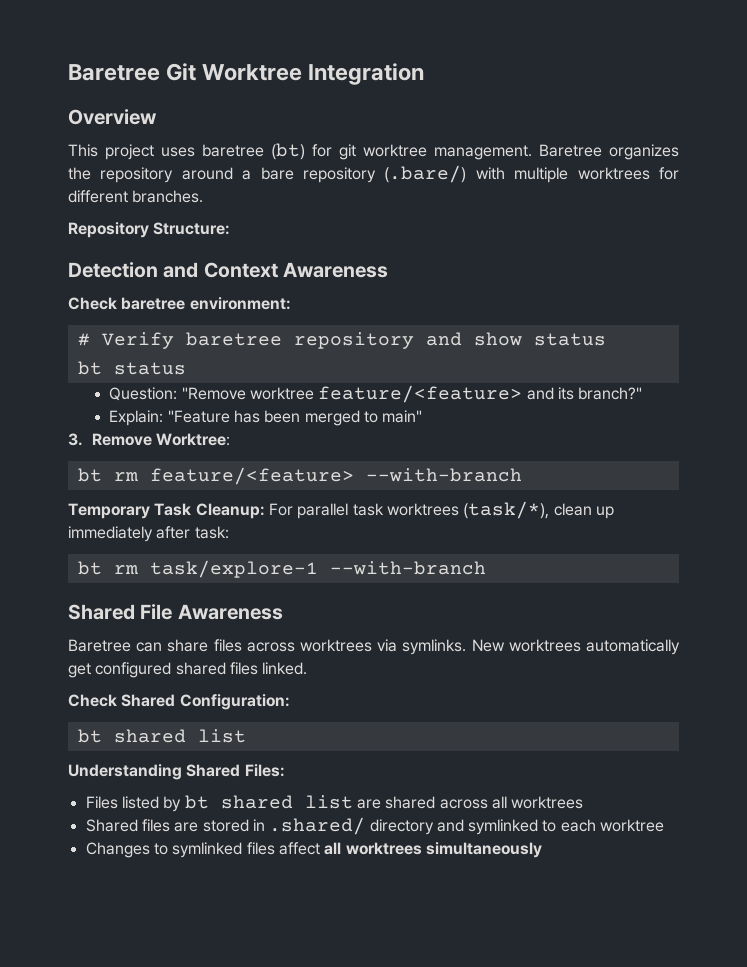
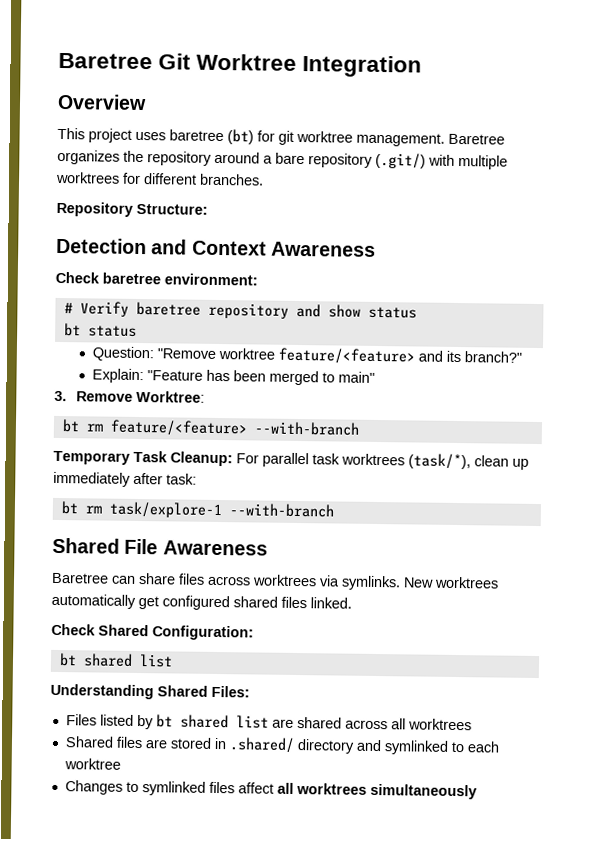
[384,165,467,183] (.bare/) -> [375,152,426,169] (.git/)

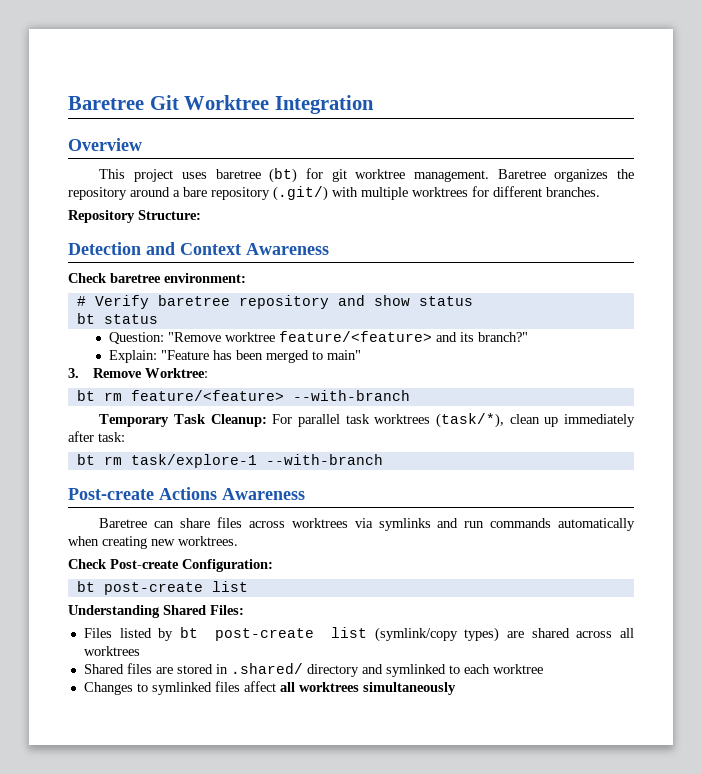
[52,537,159,555] Shared File -> [68,487,217,500] Post-create Actions
[341,575,499,591] [51,593,352,611] [51,623,149,637] symlinks. New worktrees automatically get configured shared files linked. // Check Shared -> [378,518,636,531] [68,536,238,549] [68,559,179,569] symlinks and run commands automatically when creating new worktrees. // Check Post-create
[82,653,133,667] shared -> [103,582,203,595] post-create
[179,714,269,729] shared list -> [215,627,500,642] post-create list (symlink/copy types)

